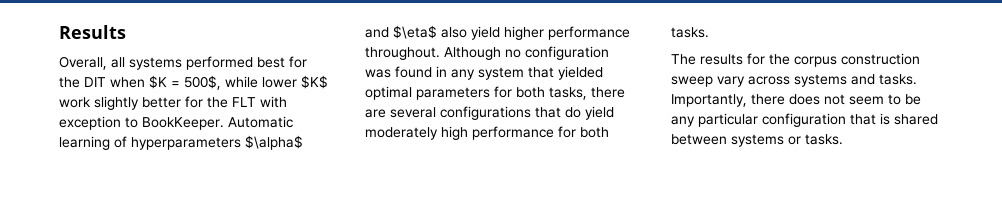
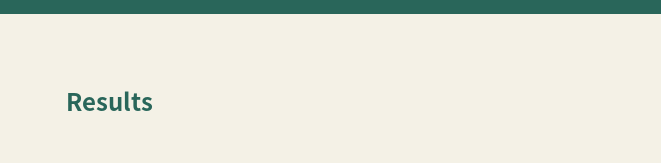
[59,56,307,70] [59,75,328,90] [59,96,287,110] [59,116,293,130] [59,135,303,150] [365,25,630,40] [365,46,609,60] [365,66,603,80] [365,86,625,100] [365,106,614,120] [365,126,609,140] [671,27,709,38] [671,53,920,67] [671,74,917,87] [671,94,921,107] [671,113,938,127] [671,134,843,147] // Overall, all systems performed best for the DIT when $K = 500$, while lower $K$ work slightly better for the FLT with exception to BookKeeper. Automatic learning of hyperparameters $\alpha$ and $\eta$ also yield higher performance throughout. Although no configuration was found in any system that yielded optimal parameters for both tasks, there are several configurations that do yield moderately high performance for both tasks. // The results for the corpus construction sweep vary across systems and tasks. Importantly, there does not seem to be any particular configuration that is shared between systems or tasks. -> (153, 101) none

